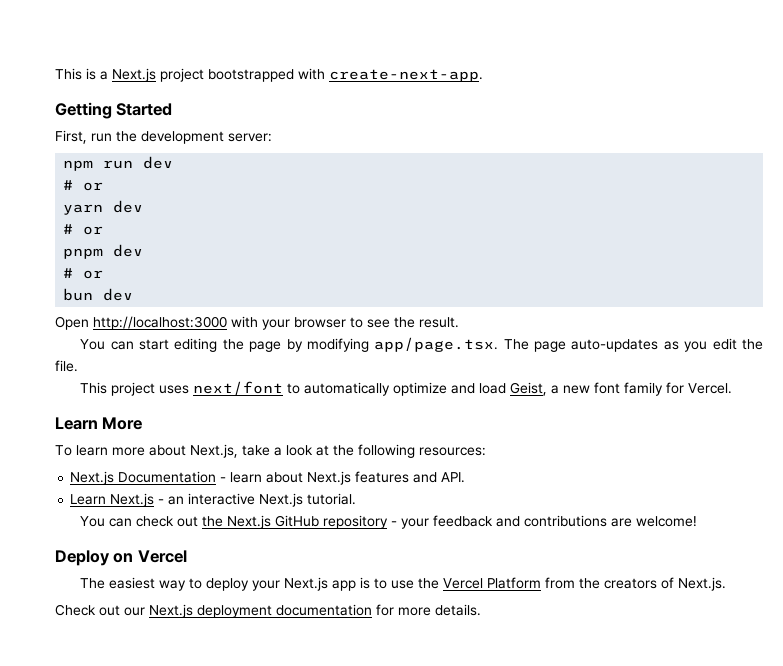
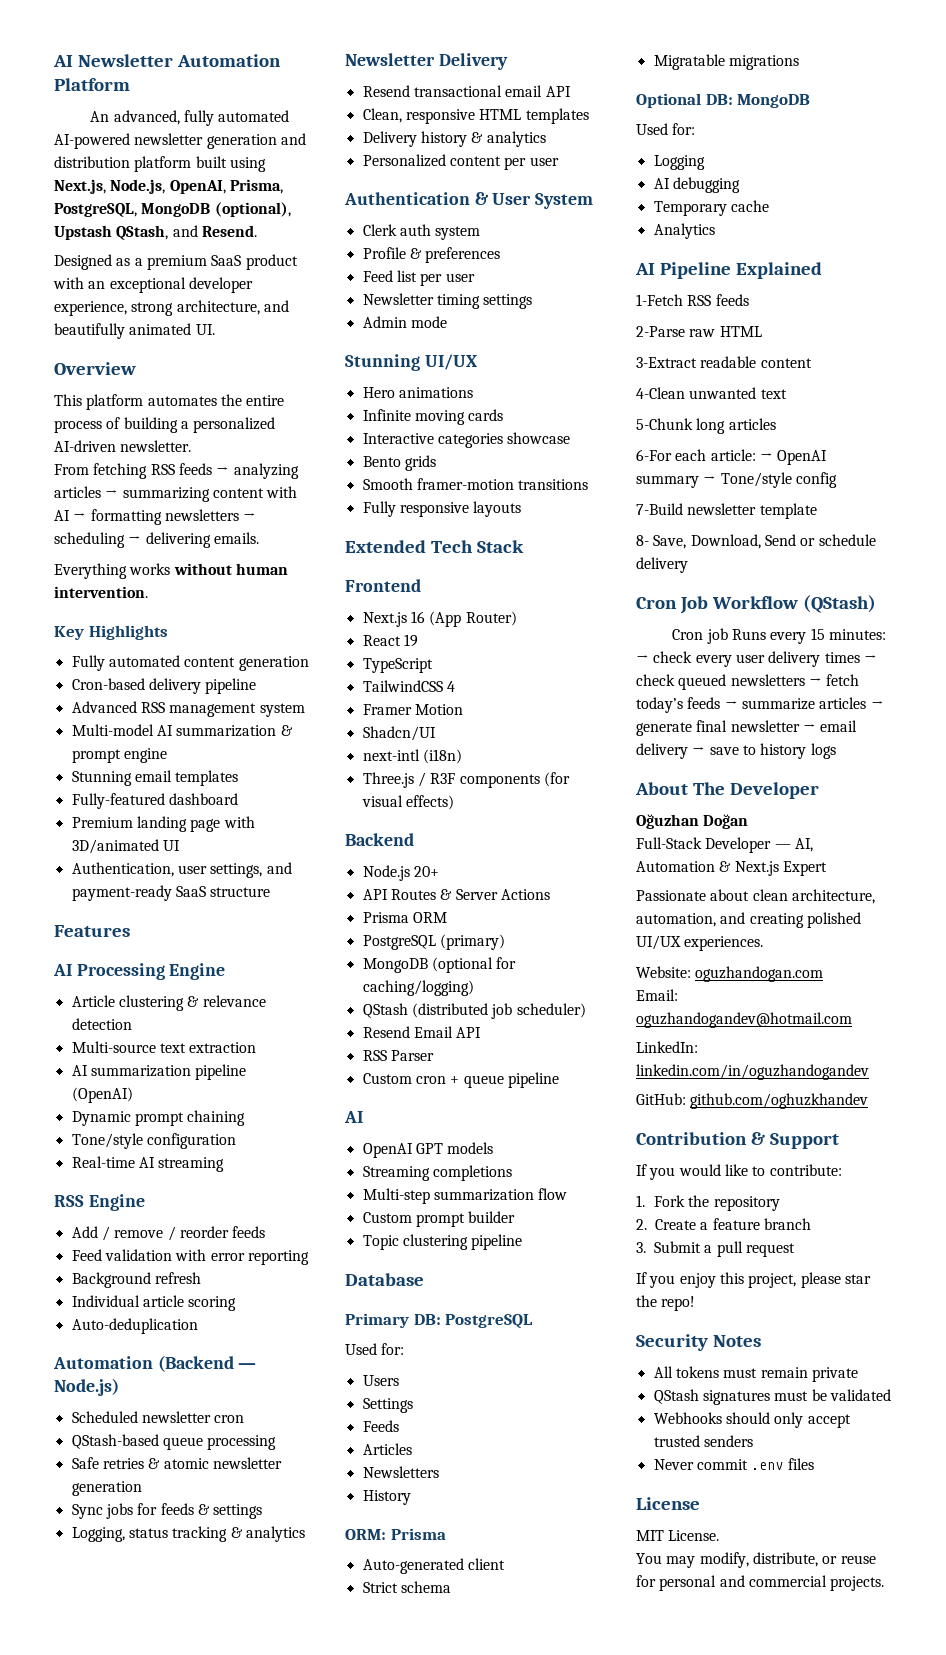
[55,68,483,82] [55,102,173,119] [55,130,272,144] [63,156,174,171] [63,180,104,191] [63,200,144,215] [63,224,104,235] [63,244,144,259] [63,268,104,279] [63,288,134,301] [55,316,459,330] [80,337,763,352] [55,360,78,372] [80,381,733,396] [55,417,143,430] [55,444,486,458] [70,471,466,485] [70,493,357,507] [80,515,698,529] [55,550,187,566] [80,577,727,591] [55,604,481,618] This is a Next.js project bootstrapped with create-next-app. // Getting Started // First, run the development server: // npm run dev // # or // yarn dev // # or // pnpm dev // # or // bun dev // Open http://localhost:3000 with your browser to see the result. // You can start editing the page by modifying app/page.tsx. The page auto-updates as you edit the file. // This project uses next/font to automatically optimize and load Geist, a new font family for Vercel. // Learn More // To learn more about Next.js, take a look at the following resources: // Next.js Documentation - learn about Next.js features and API. // Learn Next.js - an interactive Next.js tutorial. // You can check out the Next.js GitHub repository - your feedback and contributions are welcome! // Deploy on Vercel // The easiest way to deploy your Next.js app is to use the Vercel Platform from the creators of Next.js. // Check out our Next.js deployment documentation for more details. -> [53,54,281,67] [54,78,130,91] [90,110,290,126] [54,133,306,149] [54,156,266,172] [54,179,283,194] [54,202,291,217] [54,225,257,240] [54,254,298,270] [53,277,253,293] [54,300,289,316] [54,323,215,339] [54,362,136,375] [54,394,285,410] [54,417,276,433] [54,440,192,452] [54,463,299,479] [54,486,298,502] [54,509,257,525] [54,532,259,548] [54,563,288,579] [54,586,148,598] [54,625,168,640] [71,655,309,671] [71,678,257,694] [71,701,305,717] [71,724,293,737] [71,748,167,763] [71,770,239,786] [71,793,238,809] [71,816,255,832] [71,839,180,854] [71,862,292,878] [71,885,271,901] [54,925,130,937] [53,963,226,980] [71,995,266,1011] [71,1018,132,1030] [71,1041,257,1053] [71,1064,247,1080] [71,1087,133,1103] [71,1110,246,1126] [71,1133,236,1149] [71,1156,225,1172] [54,1194,145,1211] [71,1226,266,1241] [71,1249,309,1265] [71,1272,201,1288] [71,1295,237,1311] [71,1318,198,1334] [53,1355,257,1372] [54,1378,119,1396] [71,1411,245,1423] [71,1434,277,1450] [71,1457,282,1469] [71,1481,142,1496] [71,1503,263,1519] [71,1526,305,1542] [345,53,508,70] [362,85,571,97] [362,108,589,124] [362,131,546,147] [362,154,559,170] [344,192,594,209] [362,224,481,240] [362,247,501,263] [362,270,475,286] [362,293,533,309] [362,316,447,328] [345,354,478,371] [362,387,473,398] [362,409,504,425] [362,432,571,448] [362,455,436,471] [362,478,589,490] [362,501,522,517] [345,540,524,553] [345,579,421,592] [362,611,517,627] [362,634,418,647] [362,658,433,673] [362,680,455,692] [362,704,463,715] [362,726,436,741] [362,749,462,764] [362,772,570,788] [361,795,454,810] [345,833,414,846] [362,865,439,881] [362,889,550,900] [362,912,447,923] [362,934,505,950] [362,957,517,973] [362,980,474,996] [362,1003,586,1019] [362,1026,482,1038] [362,1050,434,1061] [362,1072,559,1088] [344,1111,363,1123] [362,1142,494,1158] [362,1165,512,1181] [362,1188,568,1204] [362,1211,516,1227] [362,1234,523,1250] [345,1273,424,1286] [345,1313,534,1329] [345,1343,405,1355] [362,1375,399,1386] [362,1398,413,1413] [362,1420,399,1432] [362,1443,412,1455] [362,1466,439,1478] [362,1490,411,1505] [345,1528,446,1540] [362,1558,505,1574] [362,1581,451,1593] [653,54,799,70] [636,93,811,108] [636,123,696,135] [653,155,705,170] [653,177,740,193] [653,200,769,216] [653,223,715,239] [635,262,822,279] [636,294,749,306] [636,326,762,337] [636,356,812,368] [636,387,787,399] [636,418,776,434] [636,449,828,465] [636,472,837,488] [636,503,817,519] [636,534,876,549] [636,557,688,573] [636,595,876,614] [672,628,886,644] [636,651,877,667] [636,674,860,690] [636,697,884,713] [636,720,858,736] [636,743,836,759] [635,782,819,799] [636,814,749,829] [636,837,813,853] [636,861,827,876] [636,889,875,904] [636,912,861,928] [636,935,764,951] [636,966,824,982] [636,989,678,1001] [636,1012,852,1028] [636,1041,698,1053] [636,1064,869,1080] [636,1093,869,1109] [636,1132,839,1149] [636,1164,842,1180] [636,1195,780,1211] [636,1218,811,1230] [636,1241,795,1257] [636,1272,871,1288] [636,1295,696,1311] [636,1334,761,1351] [653,1366,858,1382] [653,1389,891,1405] [653,1412,851,1428] [653,1435,753,1447] [653,1458,814,1470] [636,1497,700,1510] [636,1530,720,1541] [636,1552,876,1568] [636,1575,885,1591] AI Newsletter Automation Platform // An advanced, fully automated AI-powered newsletter generation and distribution platform built using Next.js, Node.js, OpenAI, Prisma, PostgreSQL, MongoDB (optional), Upstash QStash, and Resend. // Designed as a premium SaaS product with an exceptional developer experience, strong architecture, and beautifully animated UI. // Overview // This platform automates the entire process of building a personalized AI-driven newsletter. // From fetching RSS feeds → analyzing articles → summarizing content with AI → formatting newsletters → scheduling → delivering emails. // Everything works without human intervention. // Key Highlights // Fully automated content generation // Cron-based delivery pipeline // Advanced RSS management system // Multi-model AI summarization & prompt engine // Stunning email templates // Fully-featured dashboard // Premium landing page with 3D/animated UI // Authentication, user settings, and payment-ready SaaS structure // Features // AI Processing Engine // Article clustering & relevance detection // Multi-source text extraction // AI summarization pipeline (OpenAI) // Dynamic prompt chaining // Tone/style configuration // Real-time AI streaming // RSS Engine // Add / remove / reorder feeds // Feed validation with error reporting // Background refresh // Individual article scoring // Auto-deduplication // Automation (Backend — Node.js) // Scheduled newsletter cron // QStash-based queue processing // Safe retries & atomic newsletter generation // Sync jobs for feeds & settings // Logging, status tracking & analytics // Newsletter Delivery // Resend transactional email API // Clean, responsive HTML templates // Delivery history & analytics // Personalized content per user // Authentication & User System // Clerk auth system // Profile & preferences // Feed list per user // Newsletter timing settings // Admin mode // Stunning UI/UX // Hero animations // Infinite moving cards // Interactive categories showcase // Bento grids // Smooth framer-motion transitions // Fully responsive layouts // Extended Tech Stack // Frontend // Next.js 16 (App Router) // React 19 // TypeScript // TailwindCSS 4 // Framer Motion // Shadcn/UI // next-intl (i18n) // Three.js / R3F components (for visual effects) // Backend // Node.js 20+ // API Routes & Server Actions // Prisma ORM // PostgreSQL (primary) // MongoDB (optional for caching/logging) // QStash (distributed job scheduler) // Resend Email API // RSS Parser // Custom cron + queue pipeline // AI // OpenAI GPT models // Streaming completions // Multi-step summarization flow // Custom prompt builder // Topic clustering pipeline // Database // Primary DB: PostgreSQL // Used for: // Users // Settings // Feeds // Articles // Newsletters // History // ORM: Prisma // Auto-generated client // Strict schema // Migratable migrations // Optional DB: MongoDB // Used for: // Logging // AI debugging // Temporary cache // Analytics // AI Pipeline Explained // 1-Fetch RSS feeds // 2-Parse raw HTML // 3-Extract readable content // 4-Clean unwanted text // 5-Chunk long articles // 6-For each article: → OpenAI summary → Tone/style config // 7-Build newsletter template // 8- Save, Download, Send or schedule delivery // Cron Job Workflow (QStash) // Cron job Runs every 15 minutes: → check every user delivery times → check queued newsletters → fetch today’s feeds → summarize articles → generate final newsletter → email delivery → save to history logs // About The Developer // Oğuzhan Doğan // Full-Stack Developer — AI, Automation & Next.js Expert // Passionate about clean architecture, automation, and creating polished UI/UX experiences. // Website: oguzhandogan.com // Email: oguzhandogandev@hotmail.com // LinkedIn: linkedin.com/in/oguzhandogandev // GitHub: github.com/oghuzkhandev // Contribution & Support // If you would like to contribute: // 1. Fork the repository // 2. Create a feature branch // 3. Submit a pull request // If you enjoy this project, please star the repo! // Security Notes // All tokens must remain private // QStash signatures must be validated // Webhooks should only accept trusted senders // Never commit .env files // License // MIT License. // You may modify, distribute, or reuse for personal and commercial projects.

